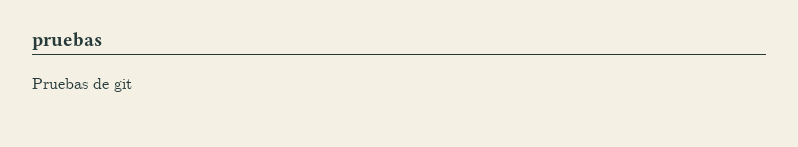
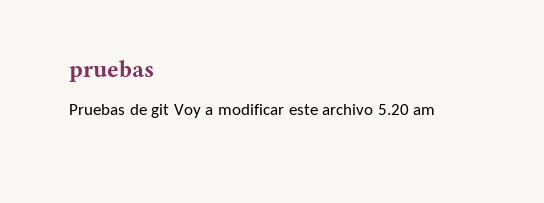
(132, 85) none -> [173,104,436,118] Voy a modificar este archivo 5.20 am

